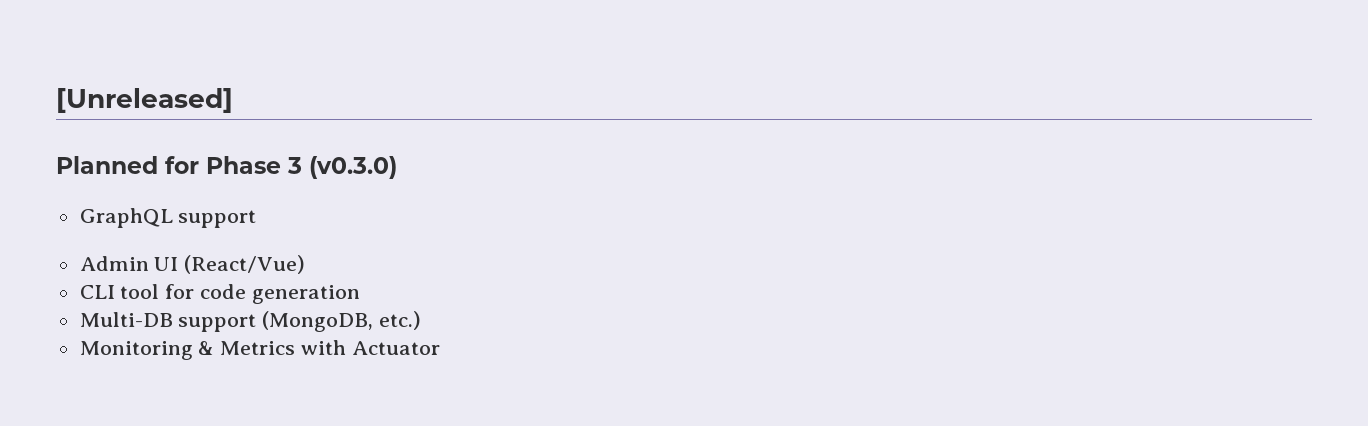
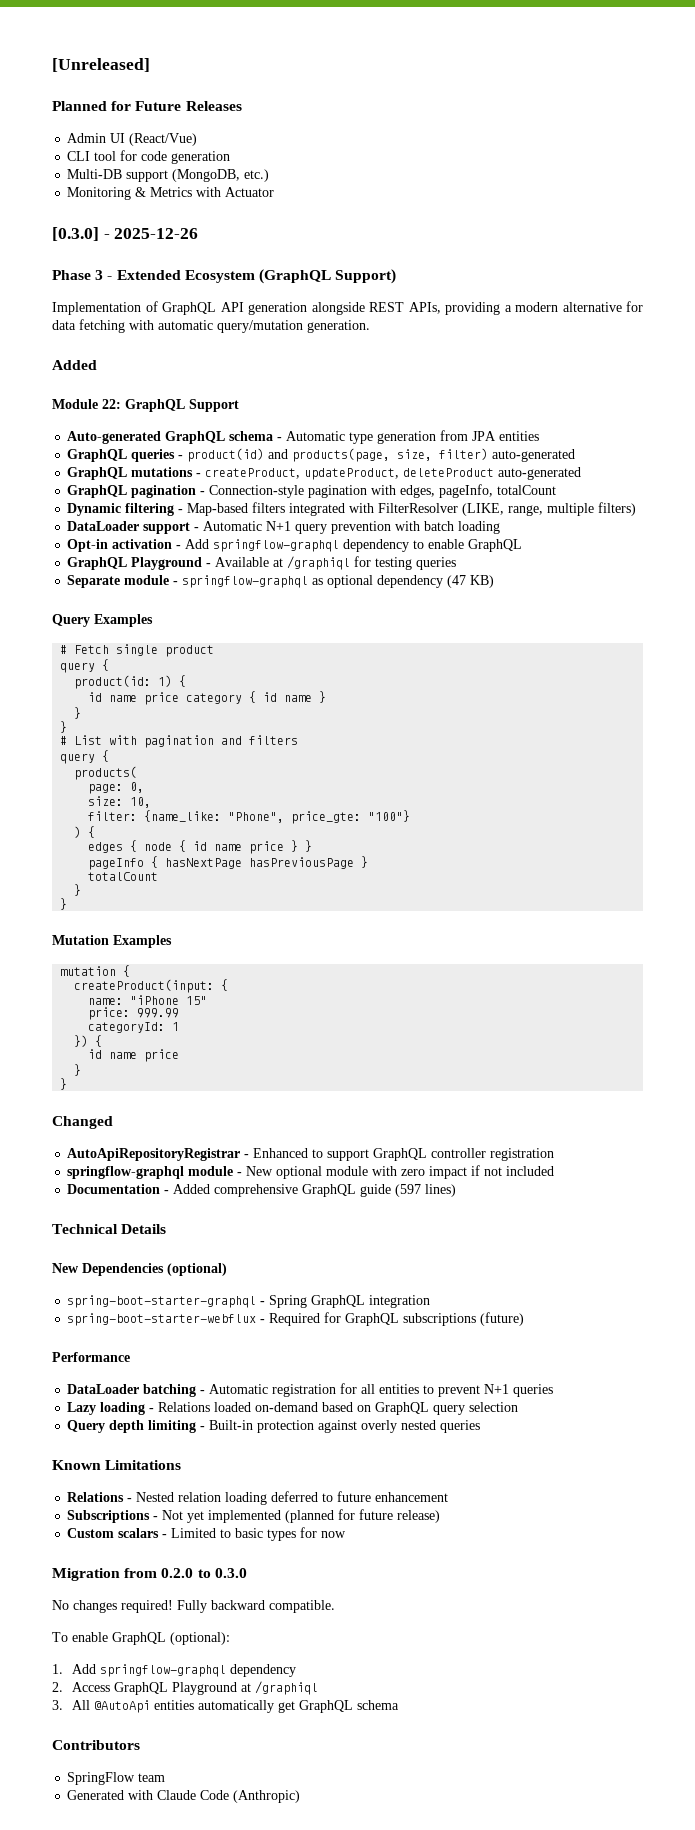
[206,156,397,179] [79,208,257,228] Phase 3 (v0.3.0) // GraphQL support -> [135,101,242,111] Future Releases
(440, 348) none -> [52,227,199,241] [52,269,397,284] [52,301,643,315] [52,319,370,333] [52,360,97,370] [52,399,239,412] [67,430,540,444] [67,448,576,462] [67,467,582,480] [67,484,557,498] [67,502,637,516] [67,521,501,534] [67,539,523,552] [67,556,457,570] [67,575,495,588] [52,614,153,627] [60,644,215,657] [60,659,110,673] [74,675,187,689] [88,691,327,705] [74,707,82,719] [60,721,68,733] [60,735,299,748] [60,750,110,764] [74,766,138,780] [88,782,145,794] [88,796,152,808] [88,810,411,824] [74,826,96,838] [88,840,313,854] [88,856,369,870] [88,872,159,881] [74,884,82,896] [60,898,68,910] [52,935,172,948] [60,965,131,977] [74,979,229,993] [88,995,208,1005] [88,1007,180,1020] [88,1022,180,1033] [74,1035,103,1047] [88,1049,180,1062] [74,1064,82,1076] [60,1078,68,1090] [52,1116,113,1129] [67,1148,555,1161] [67,1165,555,1179] [67,1184,457,1197] [52,1224,167,1234] [52,1263,227,1276] [67,1295,431,1308] [67,1312,525,1326] [52,1352,130,1362] [67,1383,554,1397] [67,1402,519,1415] [67,1420,481,1433] [52,1460,182,1470] [67,1491,449,1505] [67,1509,441,1523] [67,1527,347,1541] [52,1568,247,1581] [52,1600,335,1613] [52,1632,230,1645] [52,1664,297,1677] [52,1681,319,1695] [52,1700,400,1713] [52,1740,140,1750] [67,1772,166,1785] [67,1790,301,1803] // [0.3.0] - 2025-12-26 // Phase 3 - Extended Ecosystem (GraphQL Support) // Implementation of GraphQL API generation alongside REST APIs, providing a modern alternative for data fetching with automatic query/mutation generation. // Added // Module 22: GraphQL Support // Auto-generated GraphQL schema - Automatic type generation from JPA entities // GraphQL queries - product(id) and products(page, size, filter) auto-generated // GraphQL mutations - createProduct, updateProduct, deleteProduct auto-generated // GraphQL pagination - Connection-style pagination with edges, pageInfo, totalCount // Dynamic filtering - Map-based filters integrated with FilterResolver (LIKE, range, multiple filters) // DataLoader support - Automatic N+1 query prevention with batch loading // Opt-in activation - Add springflow-graphql dependency to enable GraphQL // GraphQL Playground - Available at /graphiql for testing queries // Separate module - springflow-graphql as optional dependency (47 KB) // Query Examples // # Fetch single product // query { // product(id: 1) { // id name price category { id name } // } // } // # List with pagination and filters // query { // products( // page: 0, // size: 10, // filter: {name_like: "Phone", price_gte: "100"} // ) { // edges { node { id name price } } // pageInfo { hasNextPage hasPreviousPage } // totalCount // } // } // Mutation Examples // mutation { // createProduct(input: { // name: "iPhone 15" // price: 999.99 // categoryId: 1 // }) { // id name price // } // } // Changed // AutoApiRepositoryRegistrar - Enhanced to support GraphQL controller registration // springflow-graphql module - New optional module with zero impact if not included // Documentation - Added comprehensive GraphQL guide (597 lines) // Technical Details // New Dependencies (optional) // spring-boot-starter-graphql - Spring GraphQL integration // spring-boot-starter-webflux - Required for GraphQL subscriptions (future) // Performance // DataLoader batching - Automatic registration for all entities to prevent N+1 queries // Lazy loading - Relations loaded on-demand based on GraphQL query selection // Query depth limiting - Built-in protection against overly nested queries // Known Limitations // Relations - Nested relation loading deferred to future enhancement // Subscriptions - Not yet implemented (planned for future release) // Custom scalars - Limited to basic types for now // Migration from 0.2.0 to 0.3.0 // No changes required! Fully backward compatible. // To enable GraphQL (optional): // 1. Add springflow-graphql dependency // 2. Access GraphQL Playground at /graphiql // 3. All @AutoApi entities automatically get GraphQL schema // Contributors // SpringFlow team // Generated with Claude Code (Anthropic)

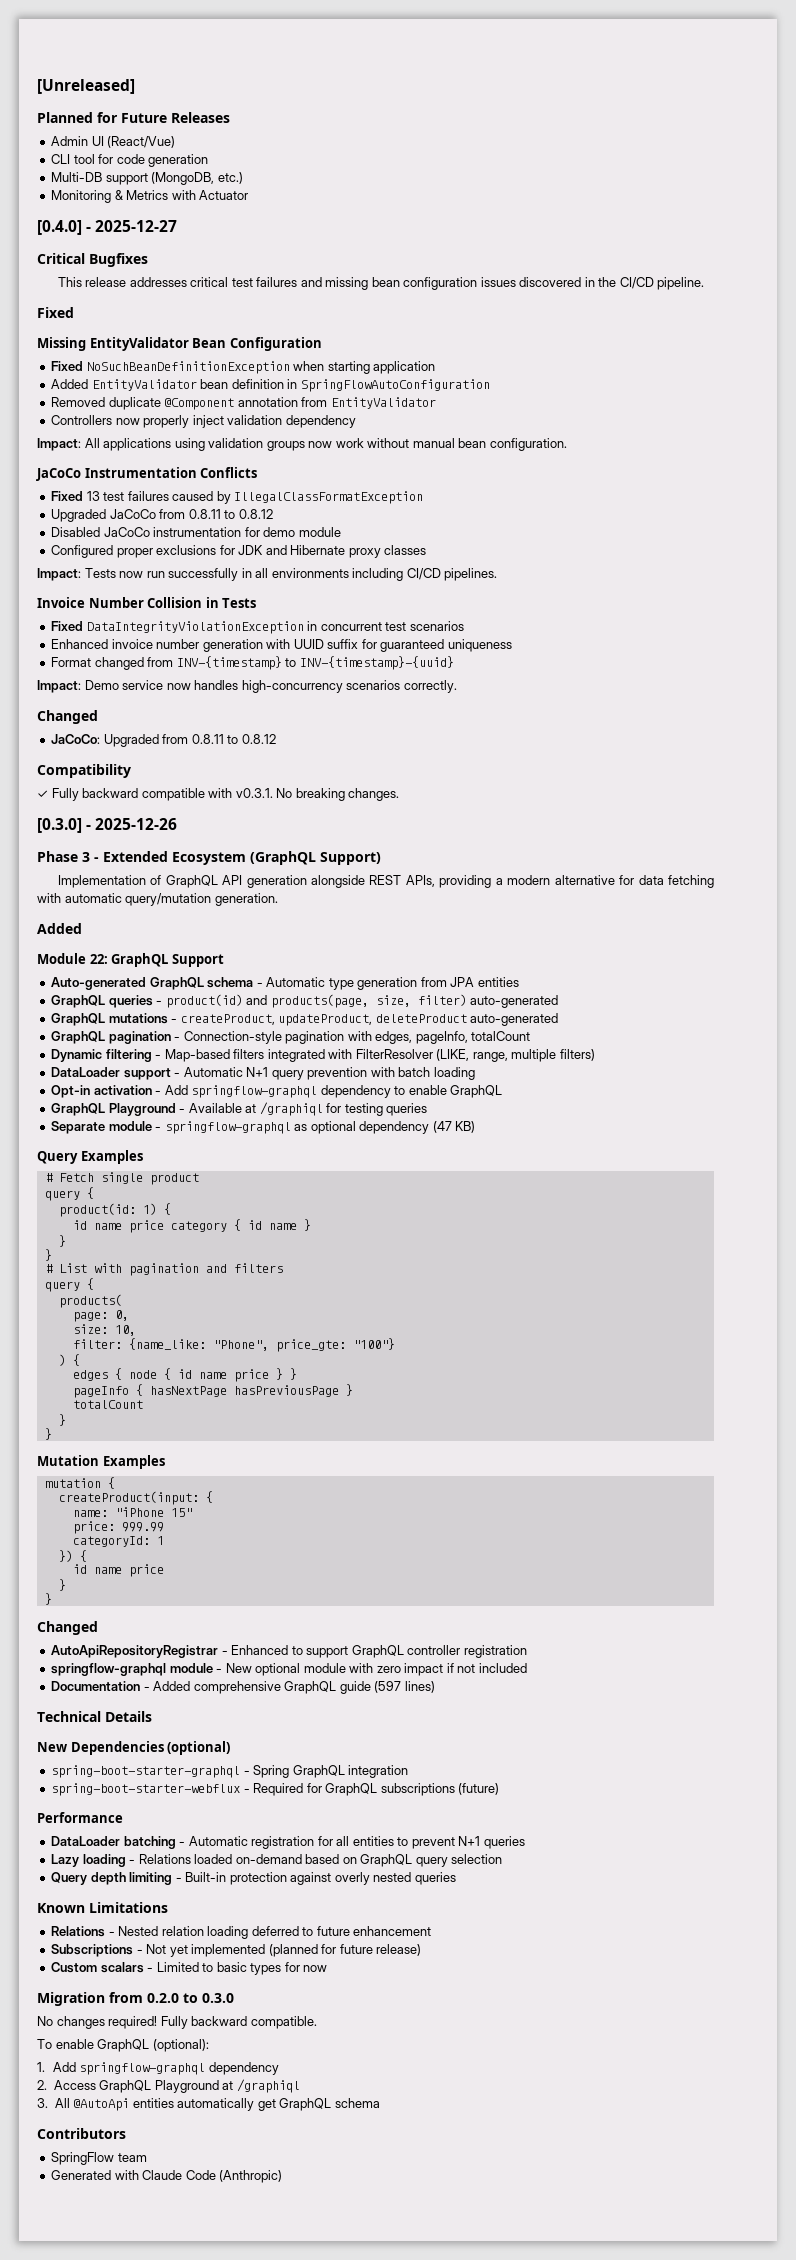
(275, 192) none -> [37,220,178,235] [37,253,148,267] [57,277,705,290] [37,307,74,318] [37,337,322,351] [51,361,436,374] [51,379,490,392] [51,397,436,410] [51,415,356,428] [37,438,567,451] [36,467,258,481] [51,491,424,504] [51,509,273,522] [51,527,341,537] [51,545,427,558] [37,568,498,581] [37,597,257,608] [51,621,464,634] [51,639,512,652] [51,656,454,670] [37,680,457,693] [37,710,98,724] [51,734,276,747] [37,764,131,778] [37,788,400,801] // [0.4.0] - 2025-12-27 // Critical Bugfixes // This release addresses critical test failures and missing bean configuration issues discovered in the CI/CD pipeline. // Fixed // Missing EntityValidator Bean Configuration // Fixed NoSuchBeanDefinitionException when starting application // Added EntityValidator bean definition in SpringFlowAutoConfiguration // Removed duplicate @Component annotation from EntityValidator // Controllers now properly inject validation dependency // Impact: All applications using validation groups now work without manual bean configuration. // JaCoCo Instrumentation Conflicts // Fixed 13 test failures caused by IllegalClassFormatException // Upgraded JaCoCo from 0.8.11 to 0.8.12 // Disabled JaCoCo instrumentation for demo module // Configured proper exclusions for JDK and Hibernate proxy classes // Impact: Tests now run successfully in all environments including CI/CD pipelines. // Invoice Number Collision in Tests // Fixed DataIntegrityViolationException in concurrent test scenarios // Enhanced invoice number generation with UUID suffix for guaranteed uniqueness // Format changed from INV-{timestamp} to INV-{timestamp}-{uuid} // Impact: Demo service now handles high-concurrency scenarios correctly. // Changed // JaCoCo: Upgraded from 0.8.11 to 0.8.12 // Compatibility // ✓ Fully backward compatible with v0.3.1. No breaking changes.

